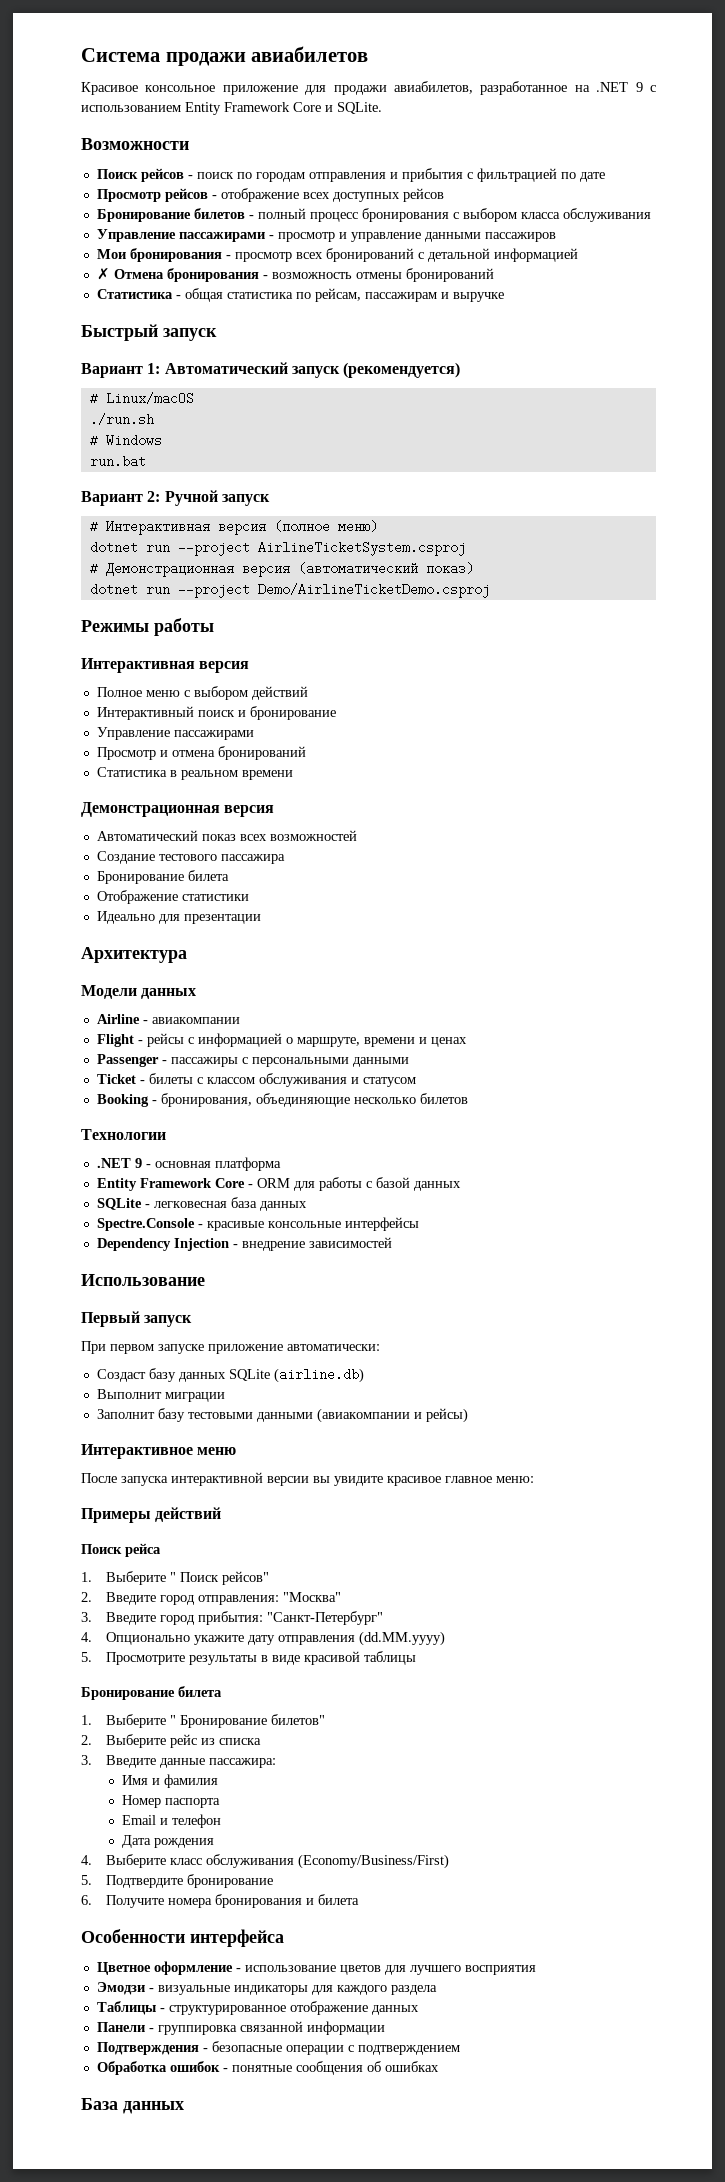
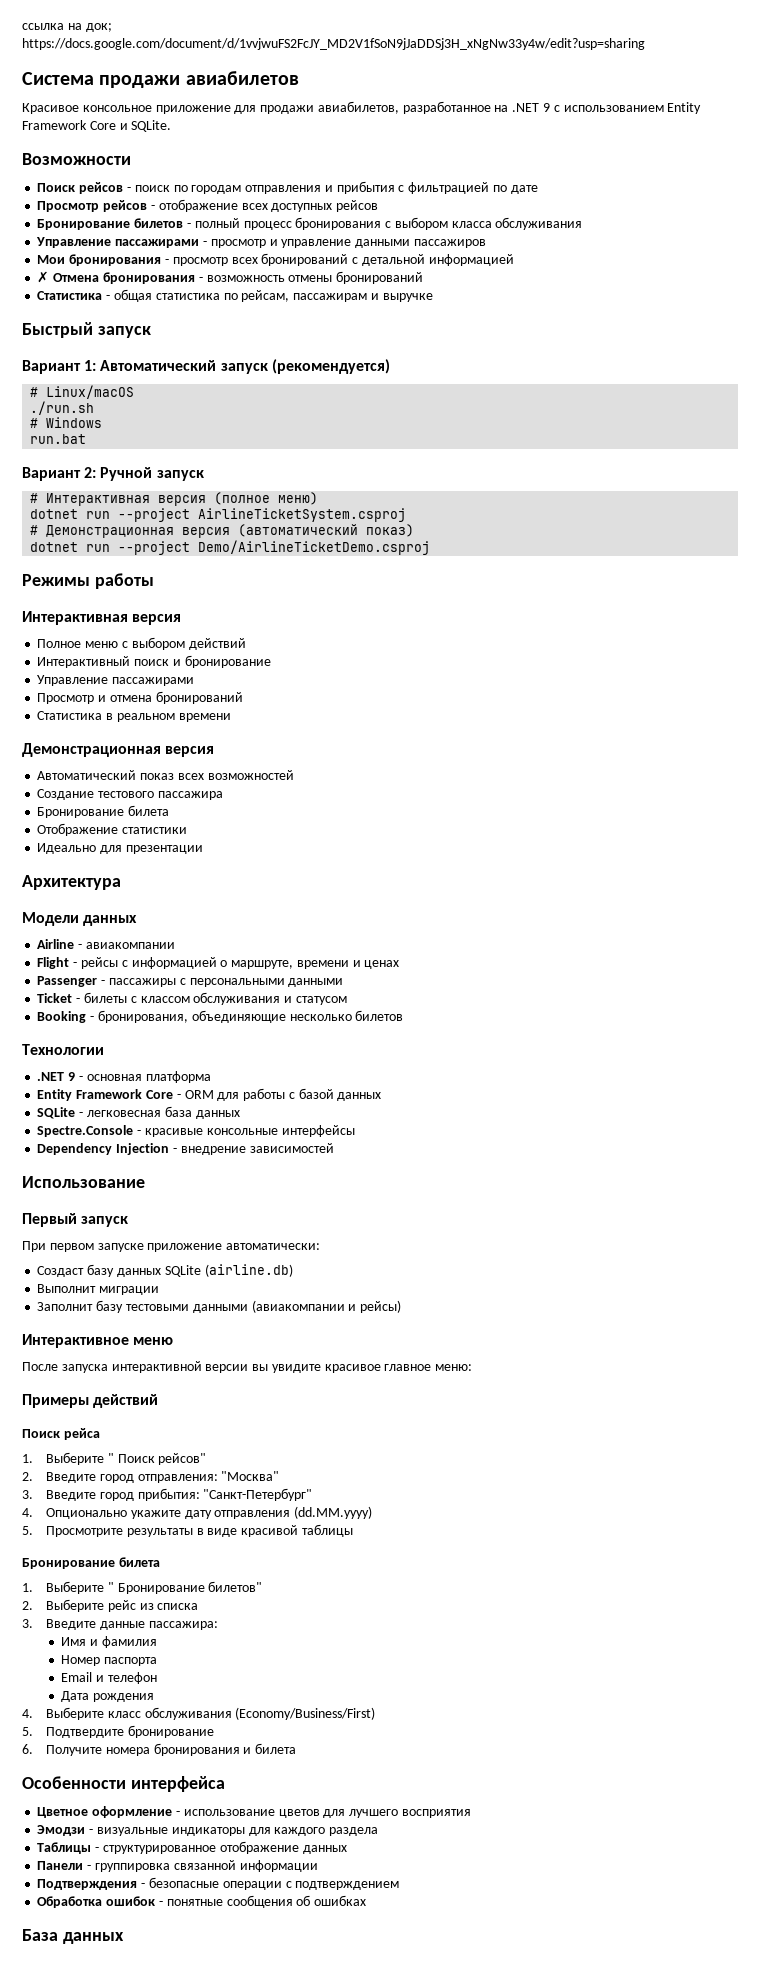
(81, 55) none -> [22,23,112,32] [22,38,645,50] ссылка на док; https://docs.google.com/document/d/1vvjwuFS2FcJY_MD2V1fSoN9jJaDDSj3H_xNgNw33y4w/edit?usp=sharing //

